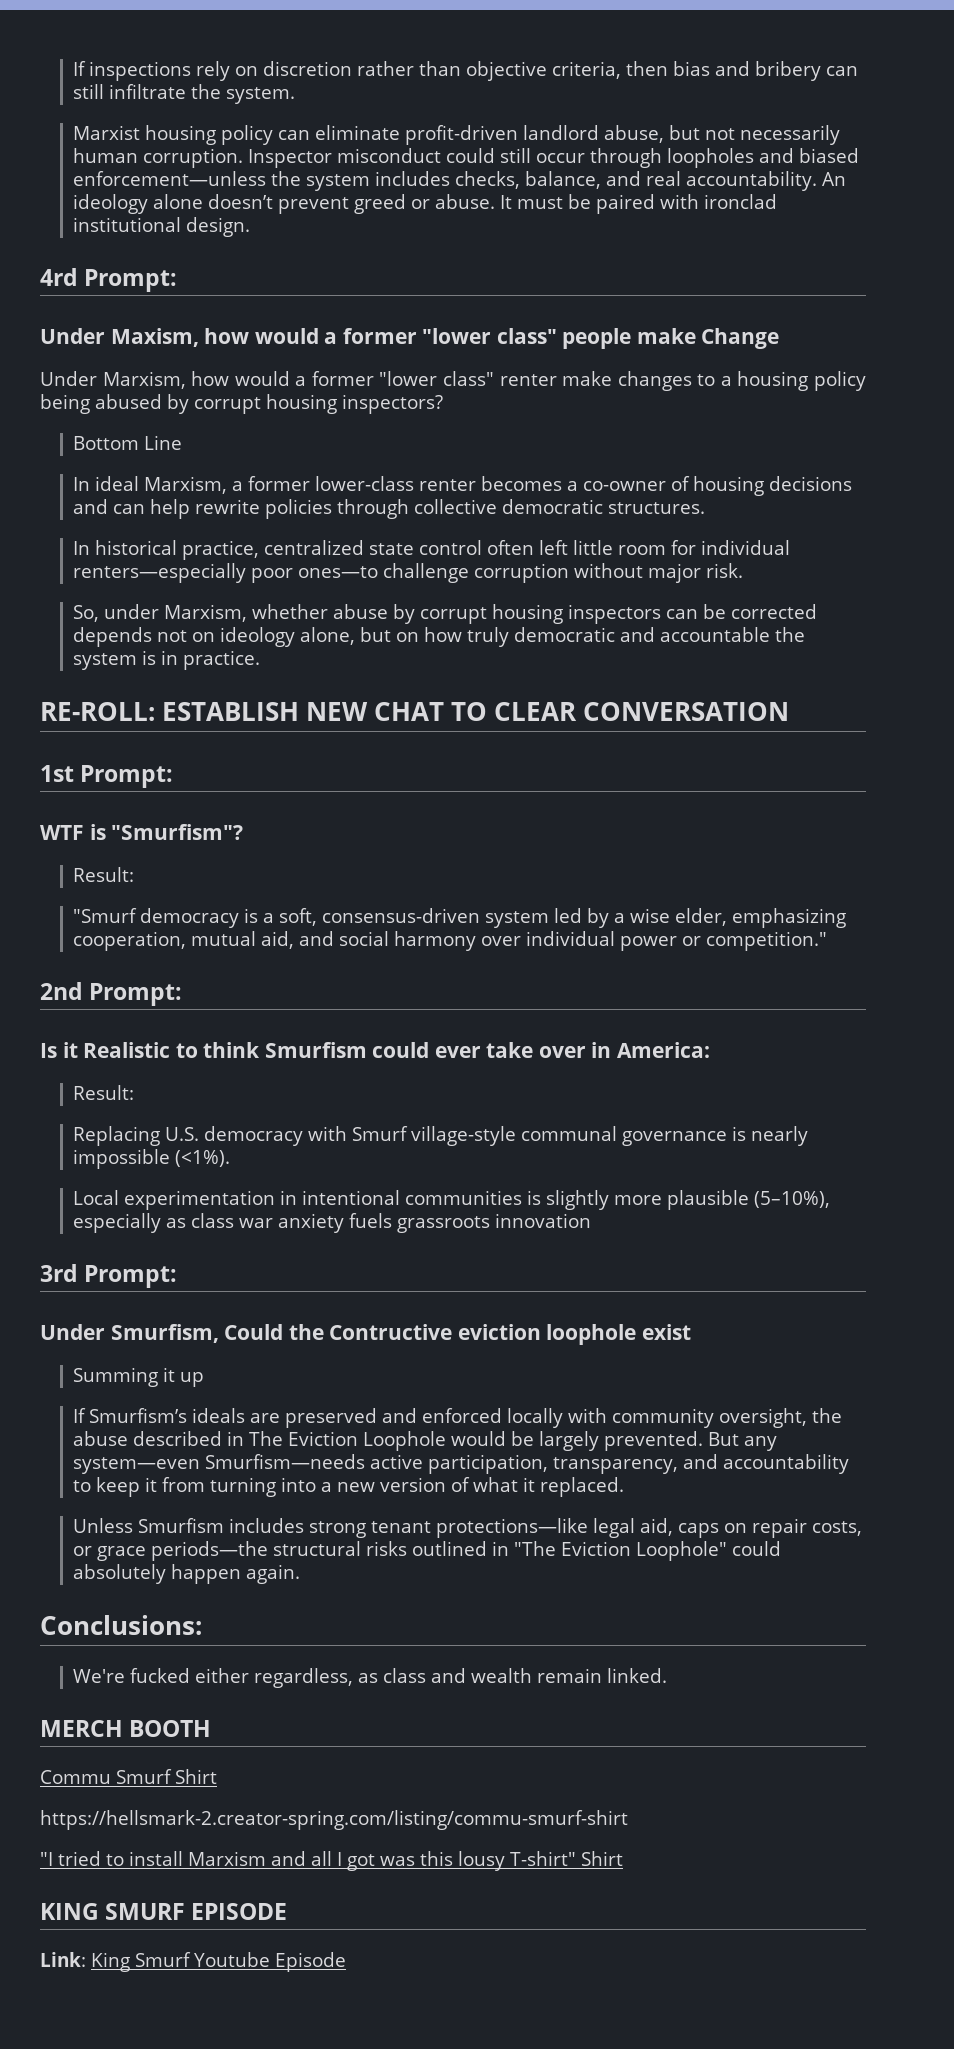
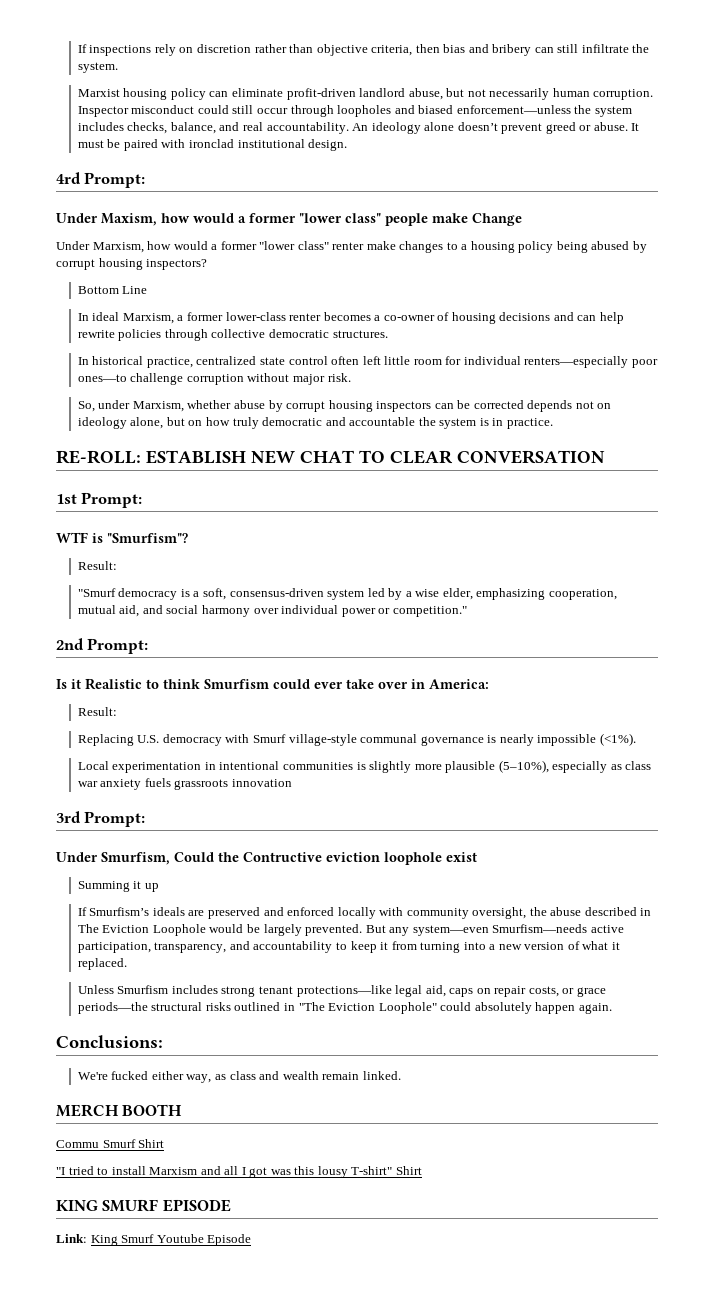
[254,1668,354,1688] regardless, -> [186,1074,212,1083] way,
[40,1810,628,1830] // https://hellsmark-2.creator-spring.com/listing/commu-smurf-shirt -> (165, 1143) none

